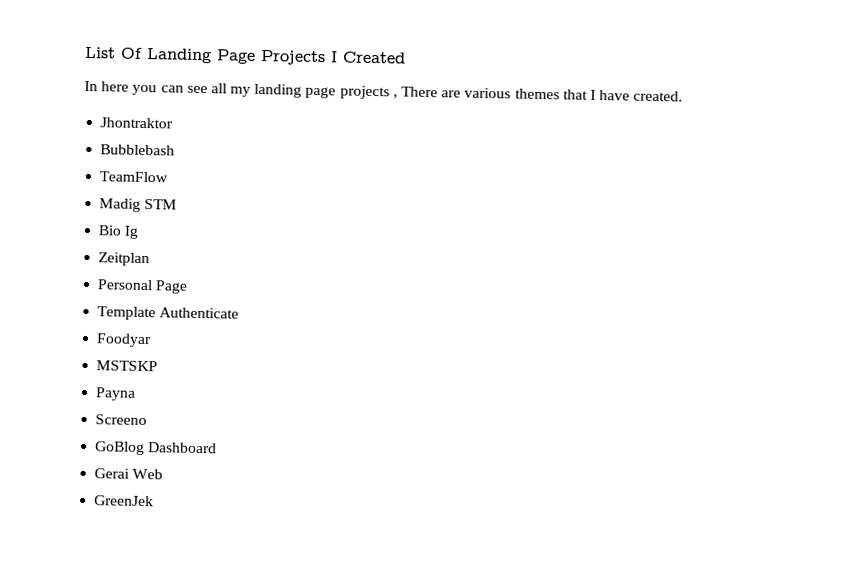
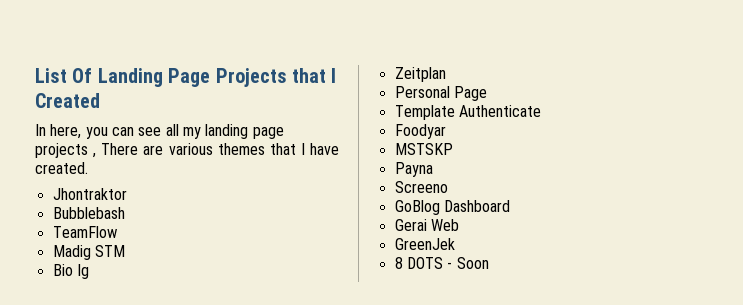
(326, 58) none -> [292,68,326,83] that
[101,81,130,92] here -> [50,124,82,139] here,
(155, 501) none -> [394,257,489,269] // 8 DOTS - Soon

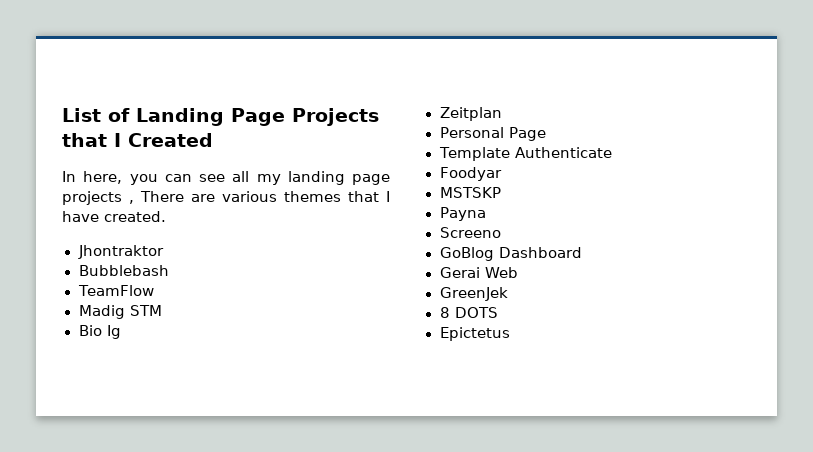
[72,68,93,83] Of -> [108,108,130,122] of
[447,257,489,269] - Soon -> [439,327,510,341] // Epictetus

